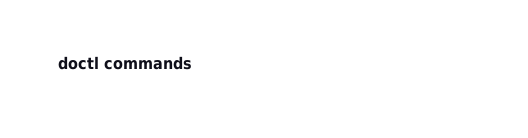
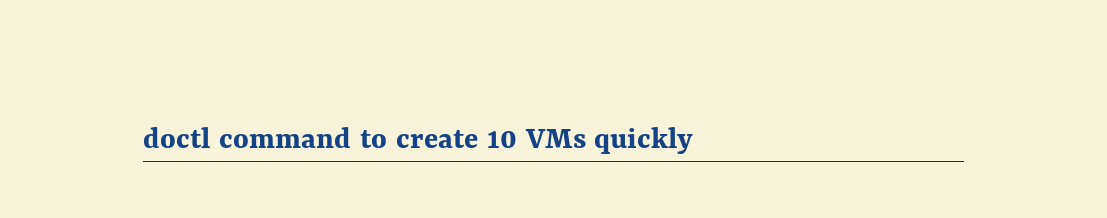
[104,56,192,70] commands -> [218,127,694,154] command to create 10 VMs quickly

